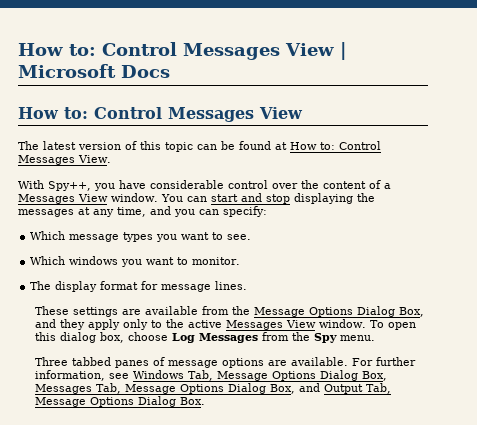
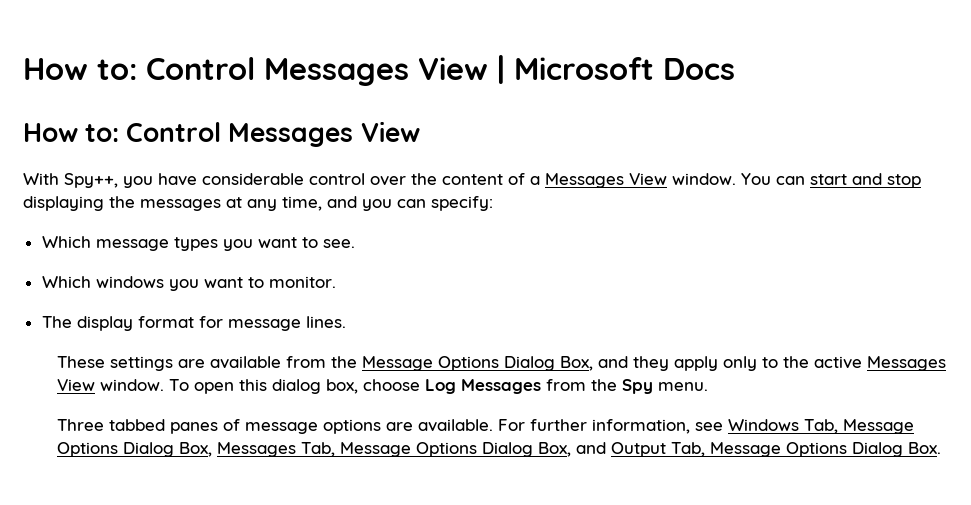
[18,141,381,152] [18,155,111,165] // The latest version of this topic can be found at How to: Control Messages View. -> (420, 131) none

